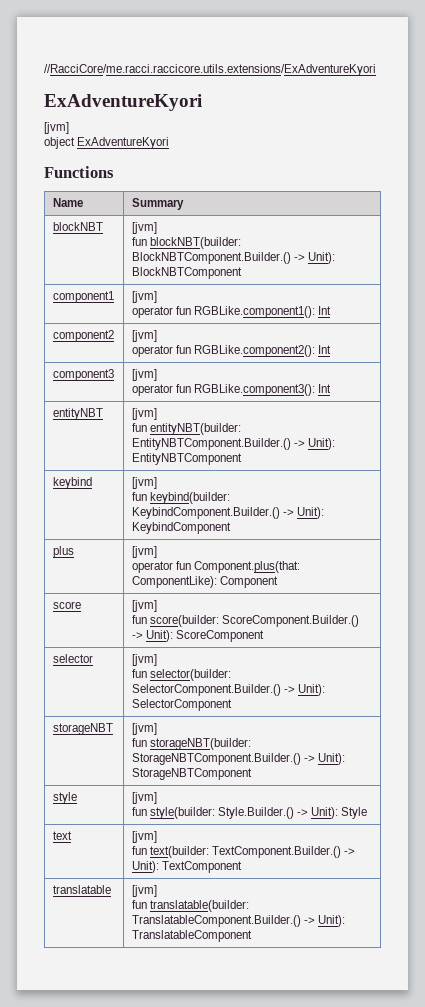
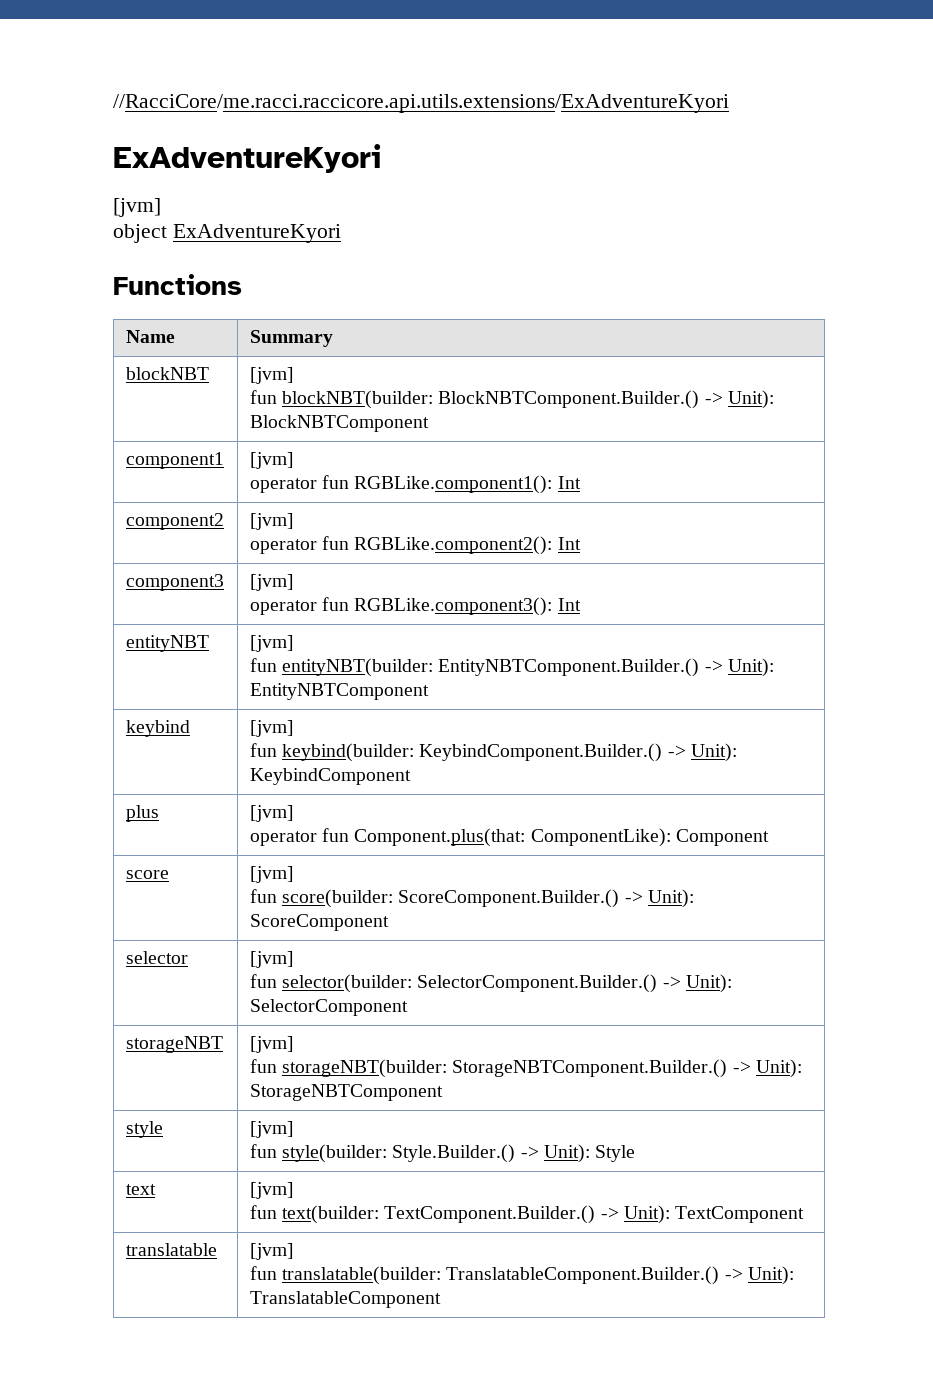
[44,64,376,76] //RacciCore/me.racci.raccicore.utils.extensions/ExAdventureKyori -> [113,94,729,113] //RacciCore/me.racci.raccicore.api.utils.extensions/ExAdventureKyori

